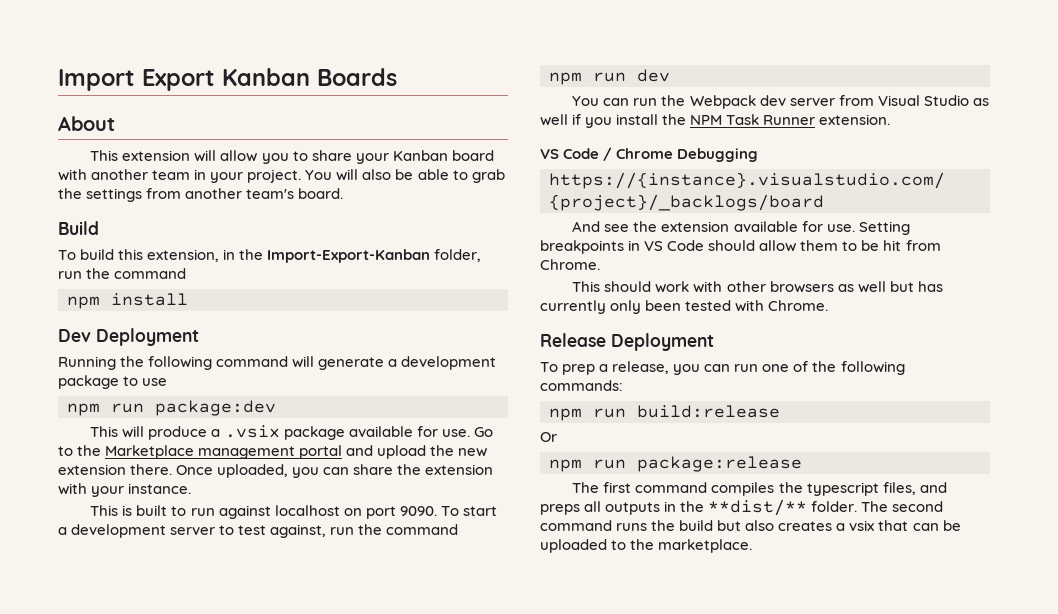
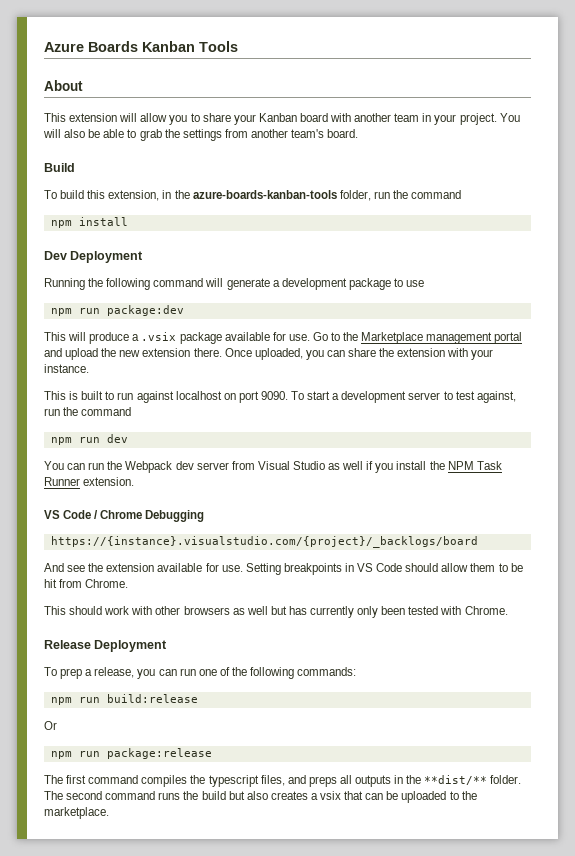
[58,68,397,91] Import Export Kanban Boards -> [44,41,238,52] Azure Boards Kanban Tools
[267,249,431,263] Import-Export-Kanban -> [192,190,337,199] azure-boards-kanban-tools

